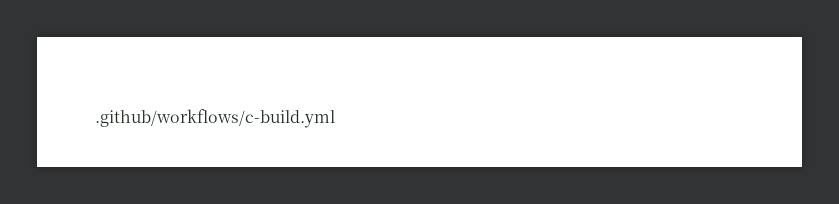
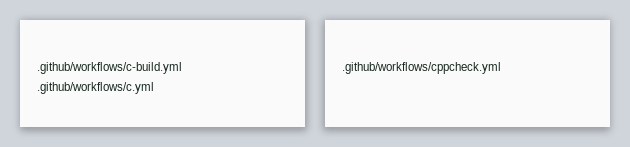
(335, 118) none -> [37,82,154,94] [342,62,501,74] .github/workflows/c.yml .github/workflows/cppcheck.yml

